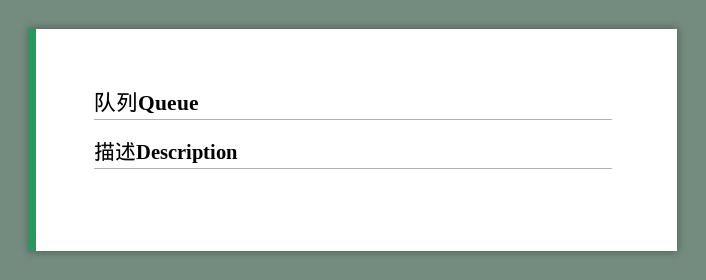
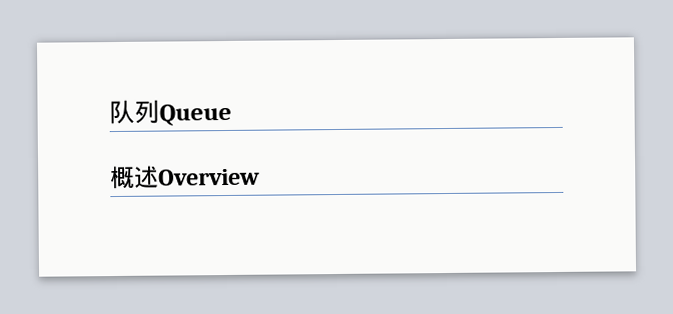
[94,142,238,163] 描述Description -> [110,165,260,190] 概述Overview

